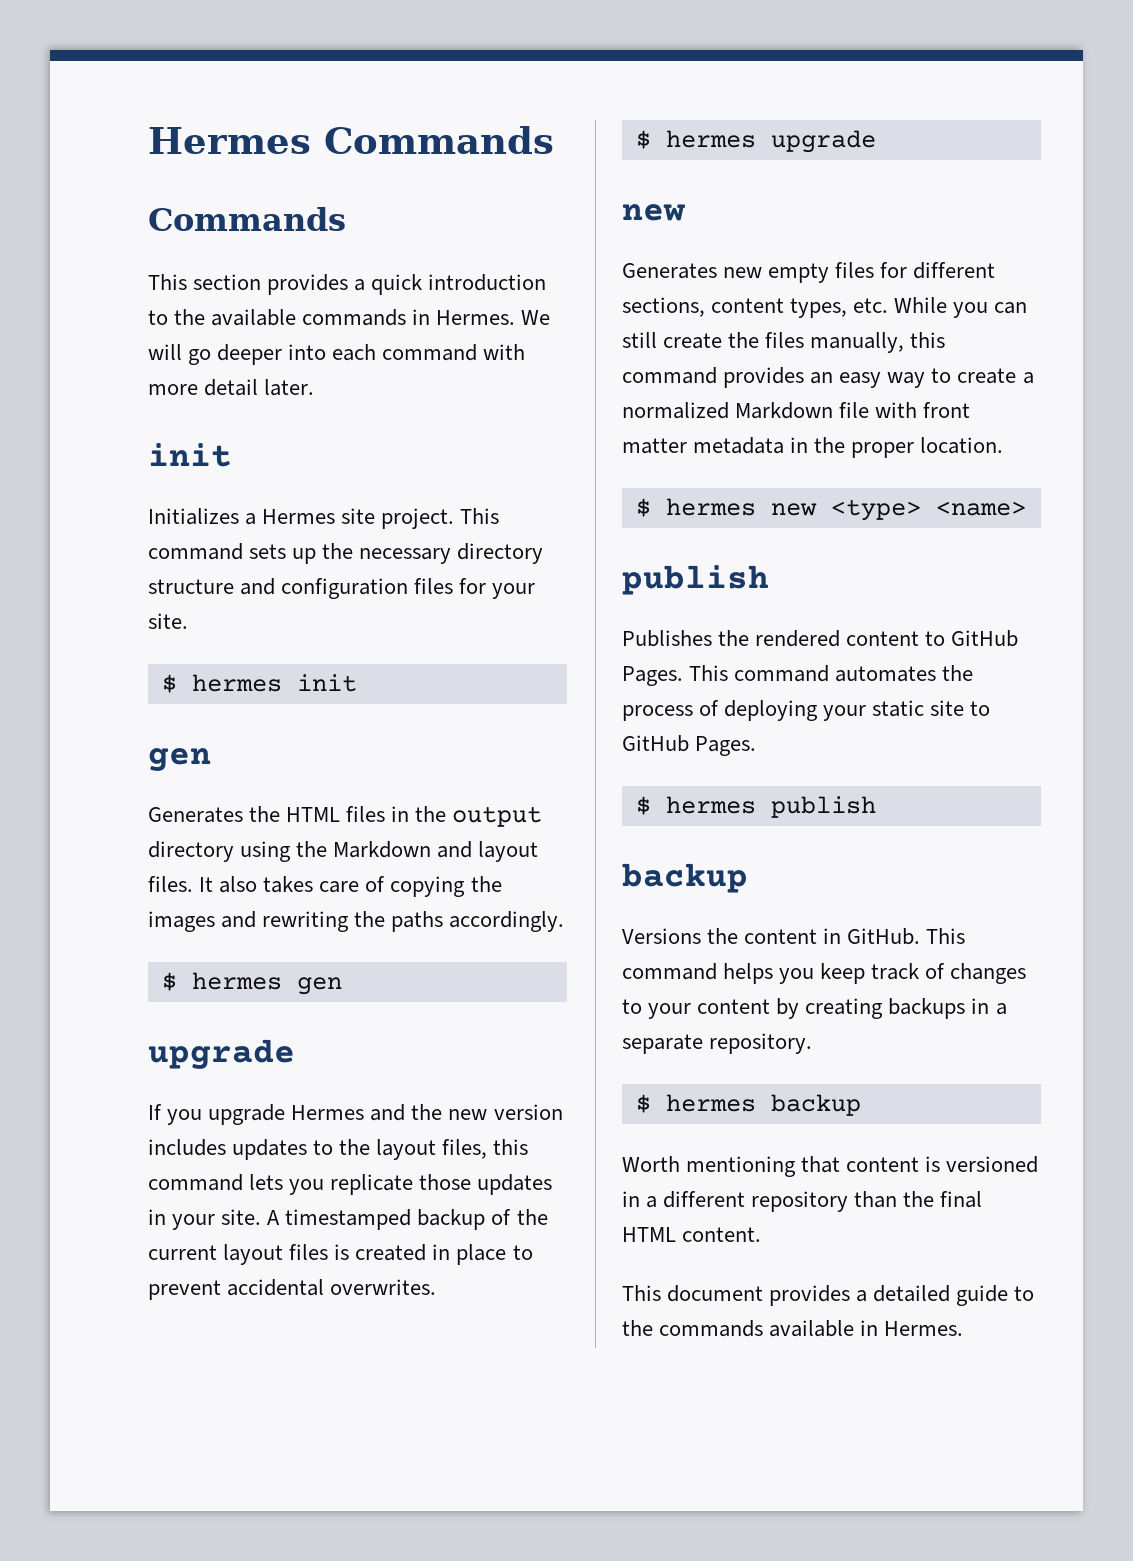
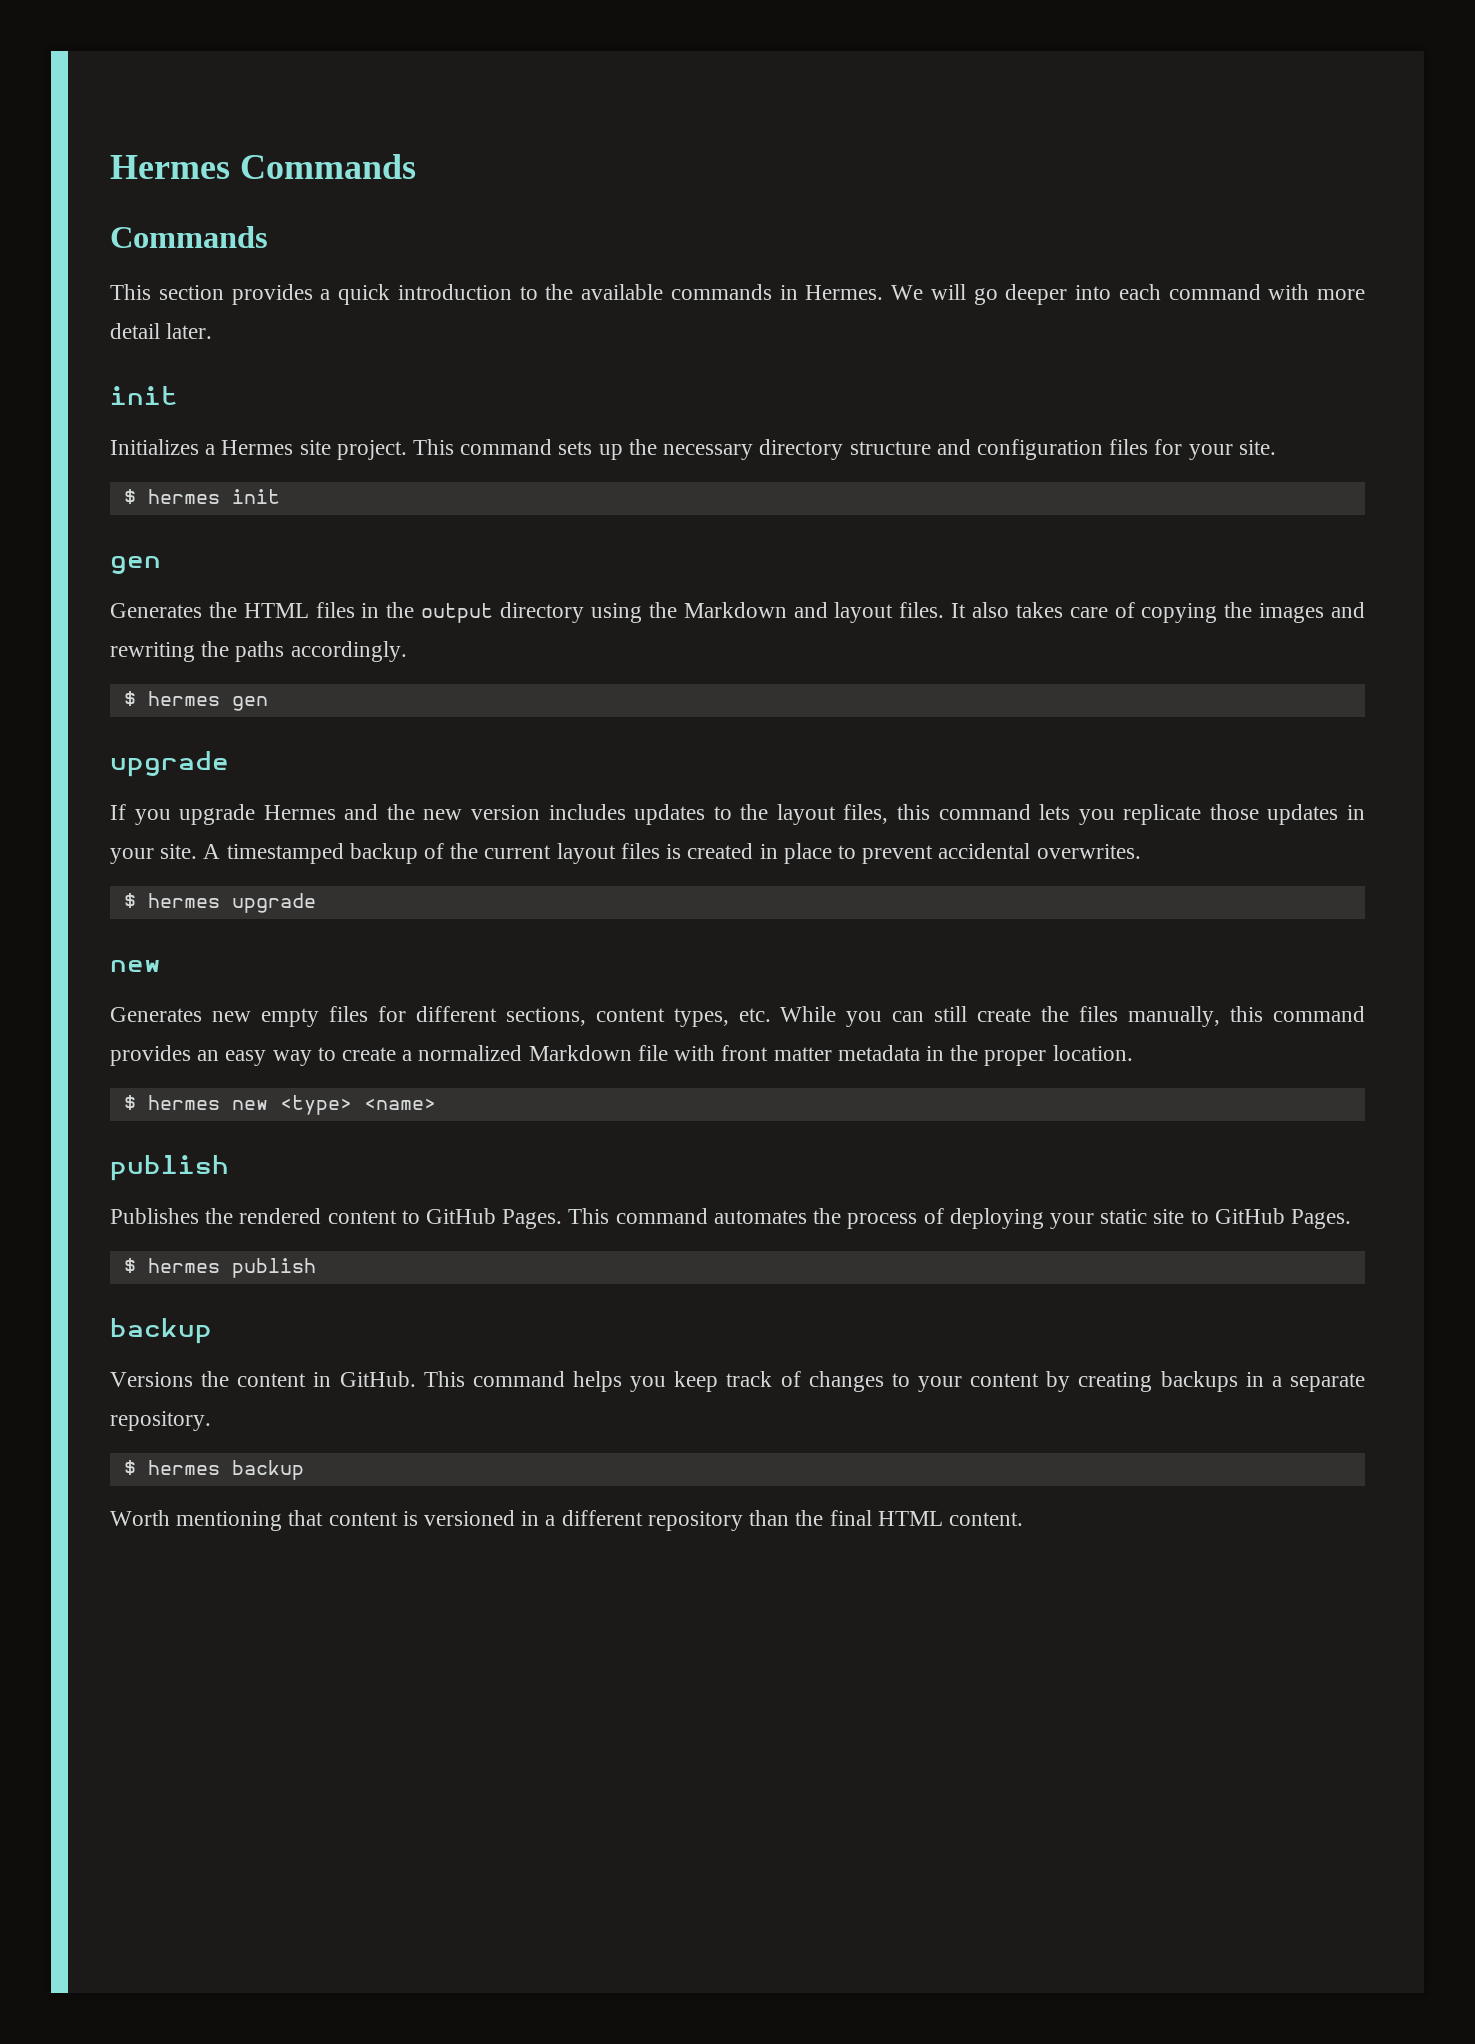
[622,1285,1035,1306] [622,1320,964,1337] // This document provides a detailed guide to the commands available in Hermes. -> (1023, 1519) none

